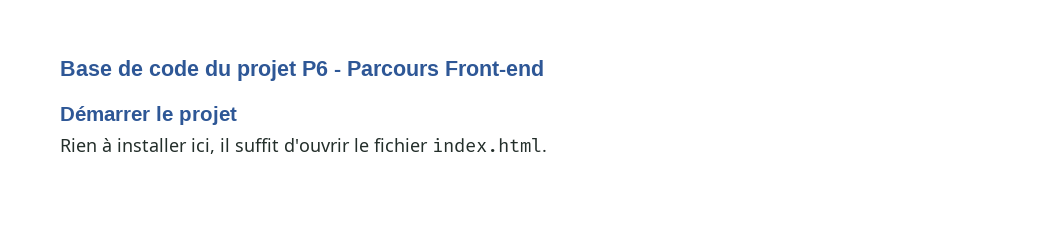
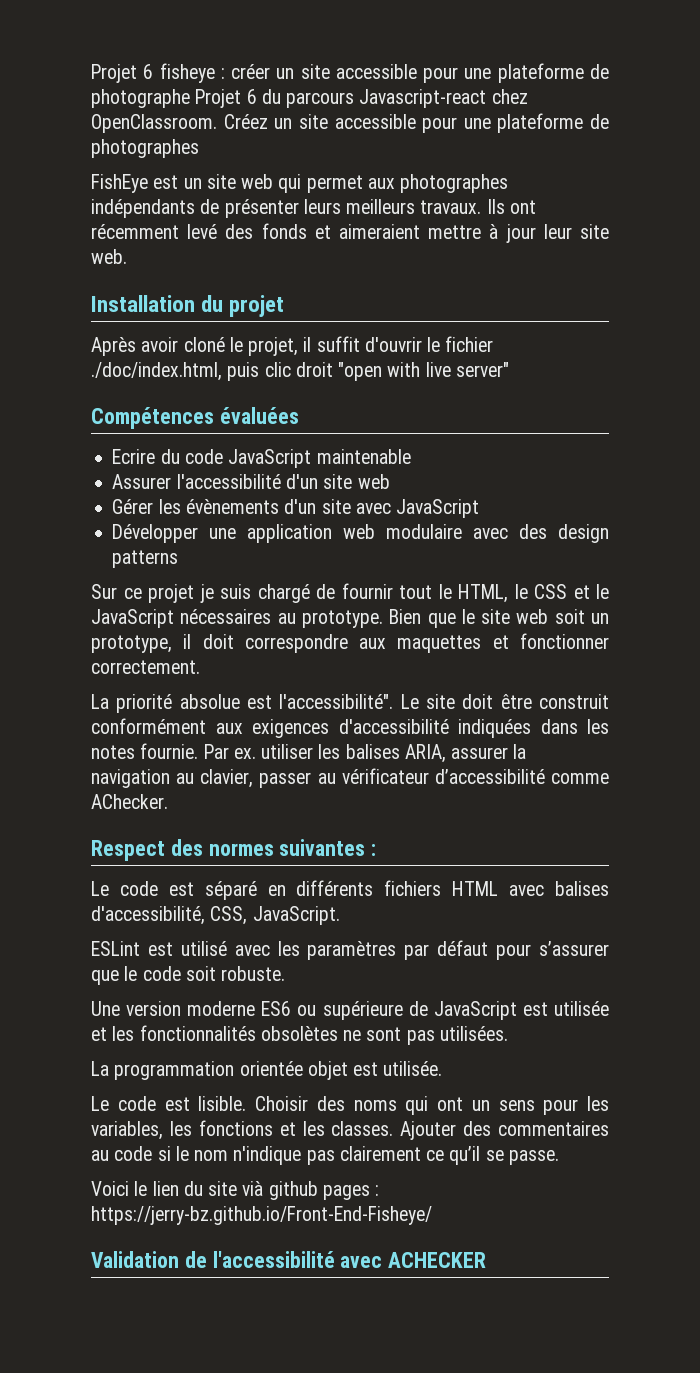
[60,60,544,81] [60,106,237,125] [60,138,215,154] Base de code du projet P6 - Parcours Front-end // Démarrer le projet // Rien à installer ici, -> [91,63,609,83] [91,89,528,108] [91,113,609,133] [91,139,199,158] [91,174,509,193] [91,199,536,218] [91,223,609,243] [91,249,127,264] [91,295,285,317] [91,337,299,356] Projet 6 fisheye : créer un site accessible pour une plateforme de photographe Projet 6 du parcours Javascript-react chez OpenClassroom. Créez un site accessible pour une plateforme de photographes // FishEye est un site web qui permet aux photographes indépendants de présenter leurs meilleurs travaux. Ils ont récemment levé des fonds et aimeraient mettre à jour leur site web. // Installation du projet // Après avoir cloné le projet,
[432,138,547,152] index.html. -> [91,362,509,381] [91,407,299,429] [112,449,411,468] [112,474,390,489] [112,499,480,518] [112,524,610,543] [112,550,179,568] [91,583,609,603] [91,609,610,628] [91,633,609,653] [91,660,200,674] [91,694,609,713] [91,718,609,738] [91,743,527,763] [91,768,609,788] [91,794,168,809] [91,839,377,861] [91,880,610,900] [91,906,340,925] [91,940,610,960] [91,966,286,985] [91,1001,609,1020] [91,1025,508,1045] [91,1061,443,1080] [91,1096,609,1115] [91,1120,609,1140] [91,1146,559,1165] [91,1181,380,1200] [91,1206,432,1225] [91,1251,487,1268] ./doc/index.html, puis clic droit "open with live server" // Compétences évaluées // Ecrire du code JavaScript maintenable // Assurer l'accessibilité d'un site web // Gérer les évènements d'un site avec JavaScript // Développer une application web modulaire avec des design patterns // Sur ce projet je suis chargé de fournir tout le HTML, le CSS et le JavaScript nécessaires au prototype. Bien que le site web soit un prototype, il doit correspondre aux maquettes et fonctionner correctement. // La priorité absolue est l'accessibilité". Le site doit être construit conformément aux exigences d'accessibilité indiquées dans les notes fournie. Par ex. utiliser les balises ARIA, assurer la navigation au clavier, passer au vérificateur d’accessibilité comme AChecker. // Respect des normes suivantes : // Le code est séparé en différents fichiers HTML avec balises d'accessibilité, CSS, JavaScript. // ESLint est utilisé avec les paramètres par défaut pour s’assurer que le code soit robuste. // Une version moderne ES6 ou supérieure de JavaScript est utilisée et les fonctionnalités obsolètes ne sont pas utilisées. // La programmation orientée objet est utilisée. // Le code est lisible. Choisir des noms qui ont un sens pour les variables, les fonctions et les classes. Ajouter des commentaires au code si le nom n'indique pas clairement ce qu’il se passe. // Voici le lien du site vià github pages : https://jerry-bz.github.io/Front-End-Fisheye/ // Validation de l'accessibilité avec ACHECKER

